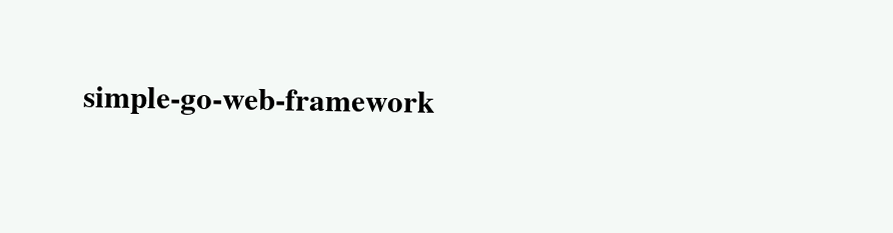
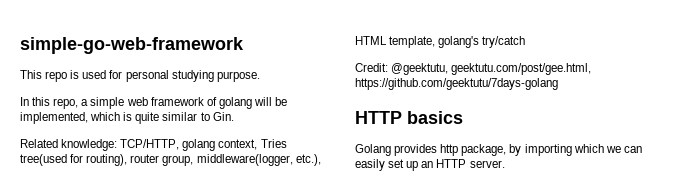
(435, 102) none -> [20,70,260,82] [20,97,288,109] [20,112,234,124] [20,139,287,151] [20,154,321,166] [355,36,526,48] [355,63,592,75] [355,78,558,90] [355,111,463,124] [355,144,642,156] [355,159,505,171] // This repo is used for personal studying purpose. // In this repo, a simple web framework of golang will be implemented, which is quite similar to Gin. // Related knowledge: TCP/HTTP, golang context, Tries tree(used for routing), router group, middleware(logger, etc.), HTML template, golang's try/catch // Credit: @geektutu, geektutu.com/post/gee.html, https://github.com/geektutu/7days-golang // HTTP basics // Golang provides http package, by importing which we can easily set up an HTTP server.

